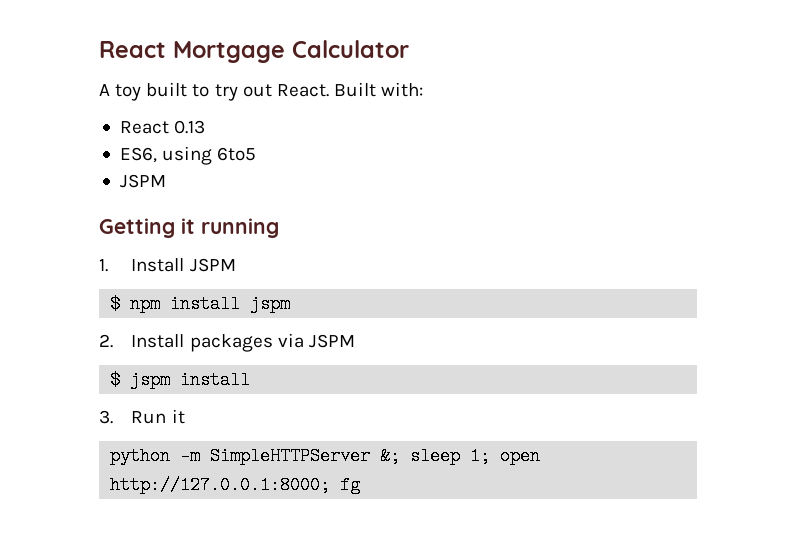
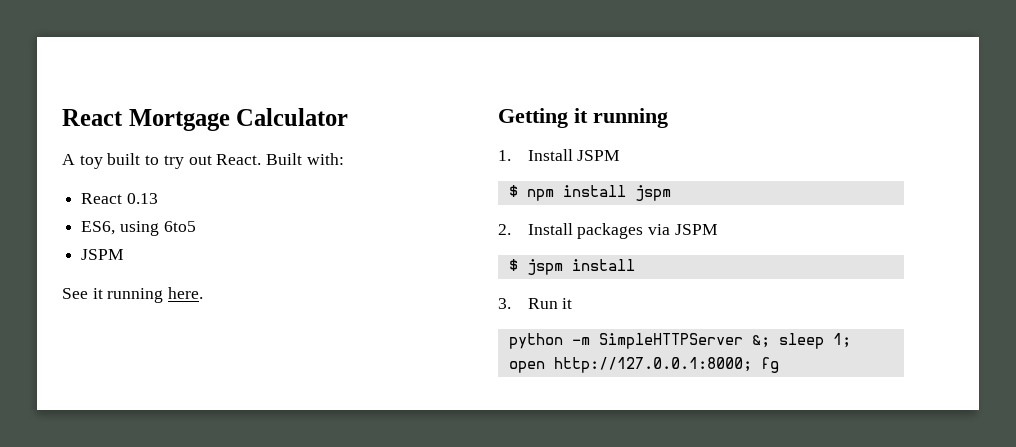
(166, 181) none -> [62,287,204,303] // See it running here.

